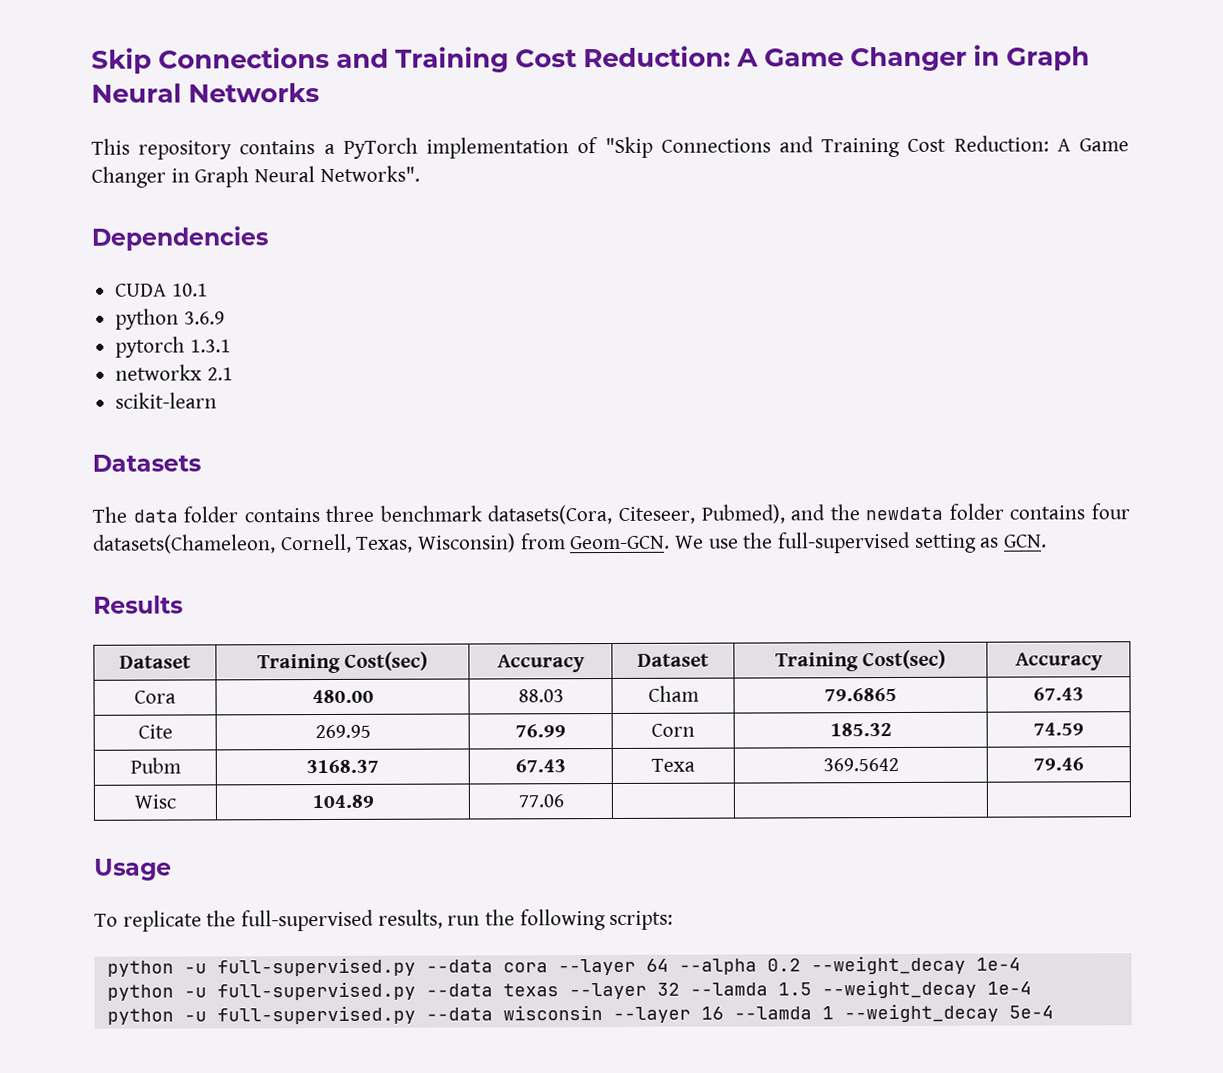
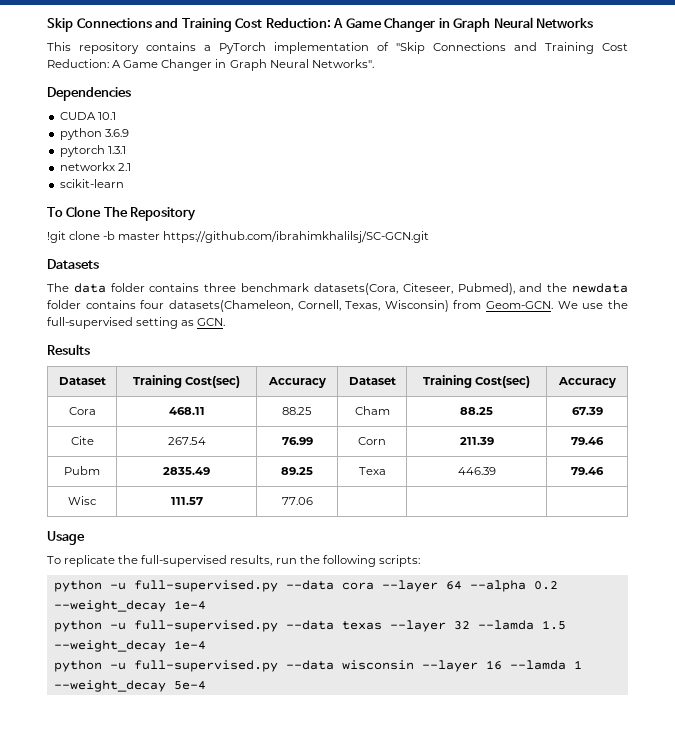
(218, 400) none -> [47,206,197,221] [47,231,430,243] // To Clone The Repository // !git clone -b master https://github.com/ibrahimkhalilsj/SC-GCN.git
[311,689,374,704] [517,689,564,703] 480.00 | 88.03 -> [168,407,205,415] [282,407,312,415] 468.11 | 88.25
[824,688,897,702] [1033,687,1084,701] 79.6865 | 67.43 -> [460,407,493,415] [571,407,603,415] 88.25 | 67.39
[314,724,371,739] 269.95 -> [167,437,206,445] 267.54
[829,723,892,737] [1033,722,1084,736] 185.32 | 74.59 -> [459,437,494,445] [571,437,604,445] 211.39 | 79.46
[306,759,379,774] [515,759,566,773] 3168.37 | 67.43 -> [163,467,210,475] [281,467,313,475] 2835.49 | 89.25
[822,757,899,772] 369.5642 -> [457,467,496,475] 446.39
[311,794,374,809] 104.89 -> [170,497,203,505] 111.57

